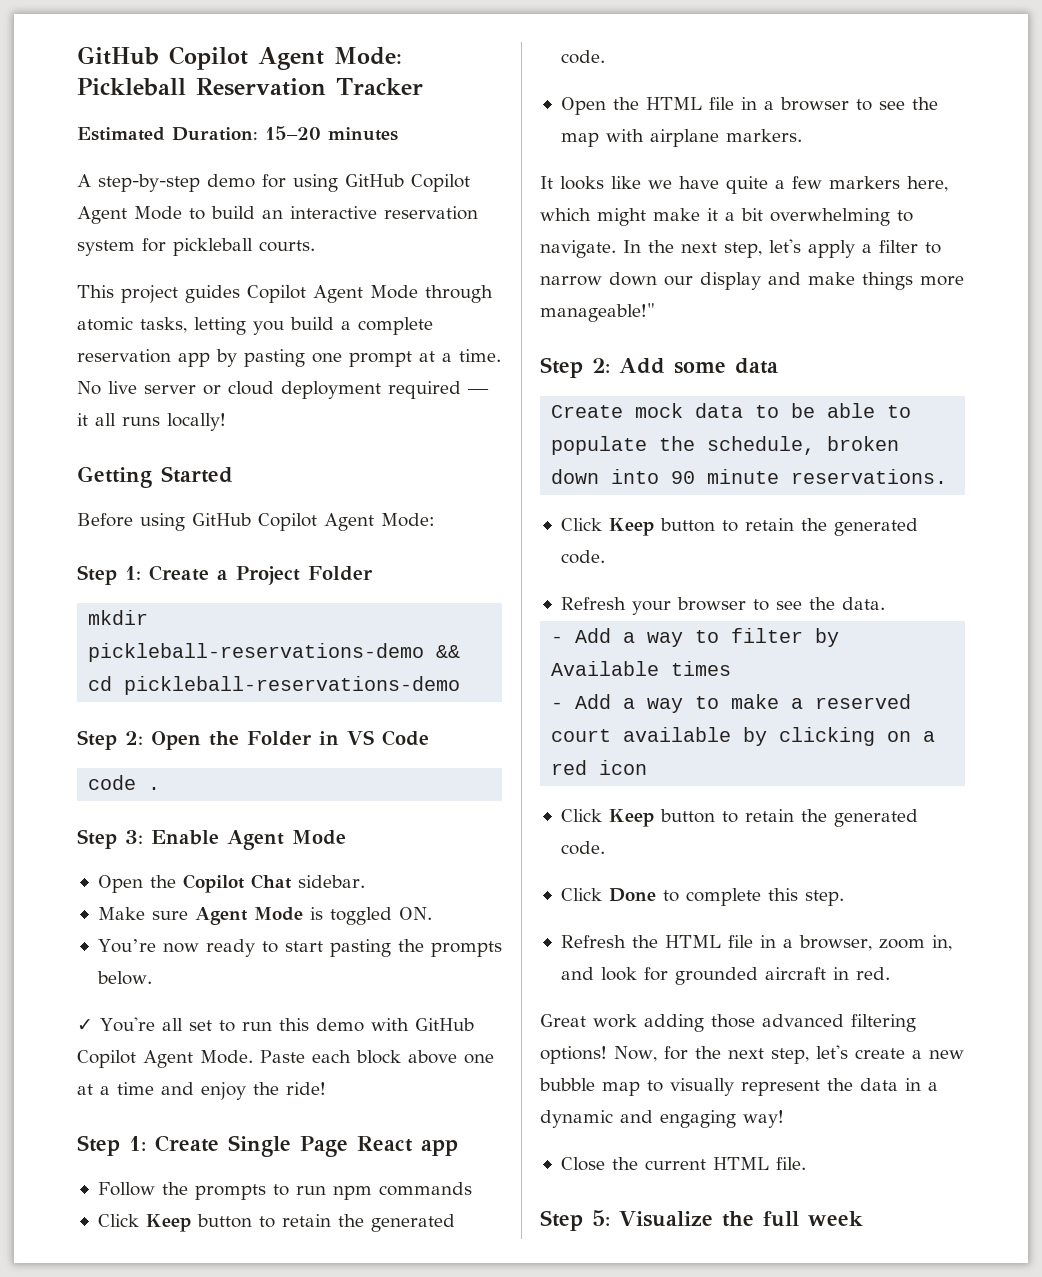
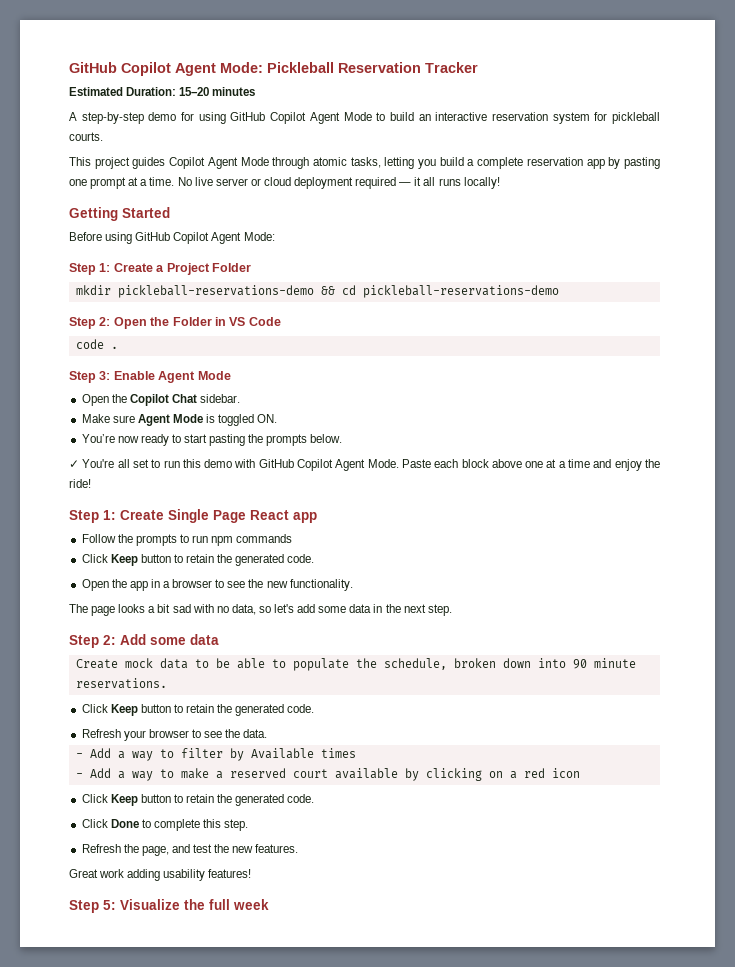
[645,97,734,110] HTML file -> [129,581,148,591] app
[560,129,802,147] [540,176,948,194] [540,208,913,226] [540,239,941,258] [540,272,964,290] [540,303,655,322] map with airplane markers. // It looks like we have quite a few markers here, which might make it a bit overwhelming to navigate. In the next step, let's apply a filter to narrow down our display and make things more manageable!" -> [266,579,353,591] [69,604,452,616] new functionality. // The page looks a bit sad with no data, so let's add some data in the next step.
[664,935,952,951] [560,967,890,985] [540,1014,916,1032] [540,1045,964,1064] [539,1078,938,1096] [540,1110,784,1128] [560,1157,806,1171] HTML file in a browser, zoom in, and look for grounded aircraft in red. // Great work adding those advanced filtering options! Now, for the next step, let's create a new bubble map to visually represent the data in a dynamic and engaging way! // Close the current HTML file. -> [141,844,299,856] [69,869,252,881] page, and test the new features. // Great work adding usability features!

